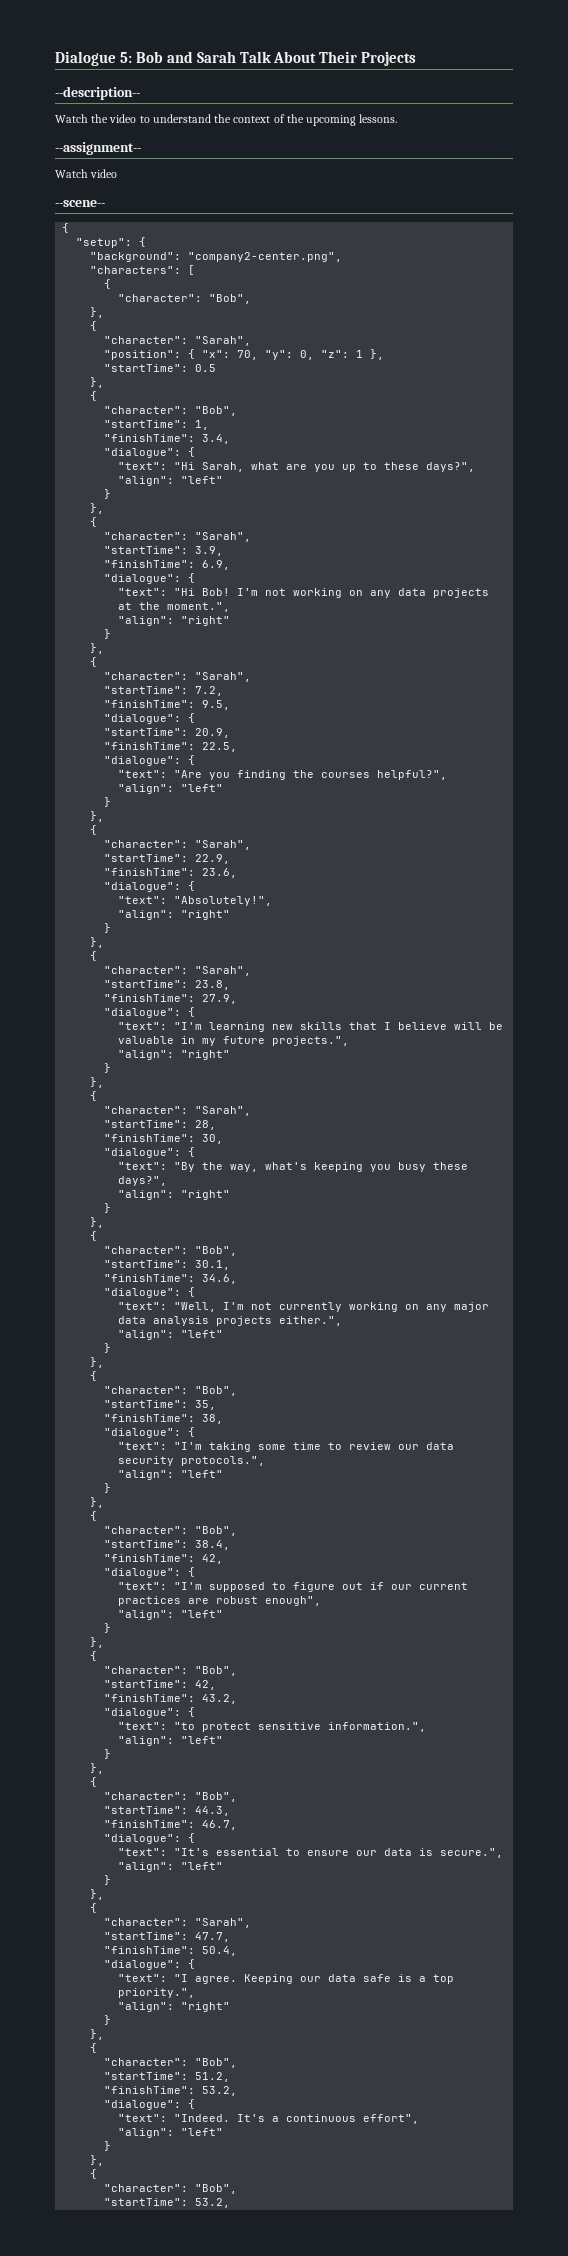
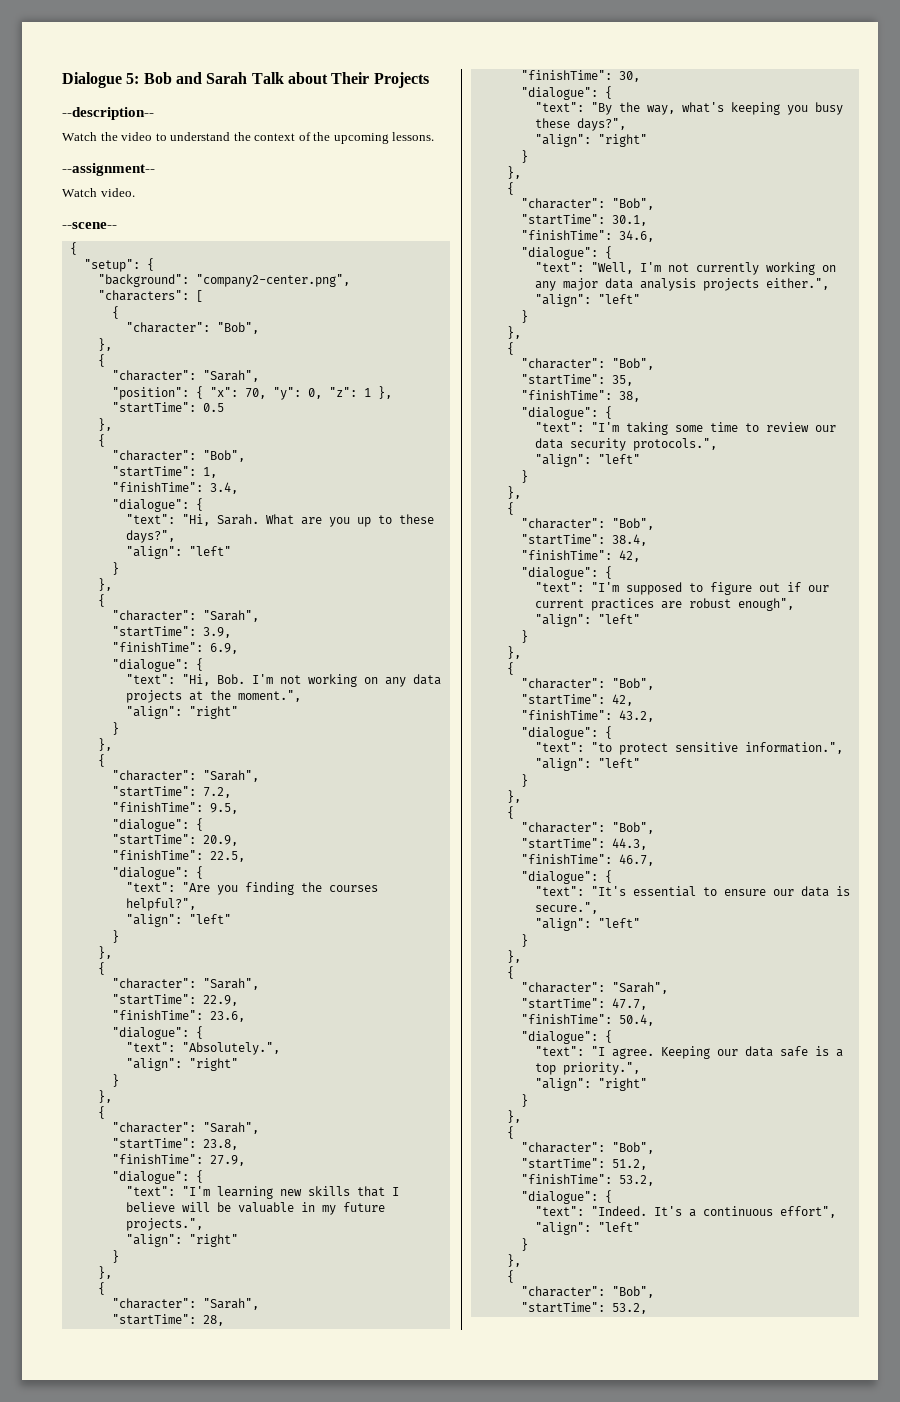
[273,51,317,63] About -> [287,72,328,84] about
[90,169,118,178] video -> [100,188,135,197] video.
[174,462,280,472] "Hi Sarah, what -> [181,514,294,526] "Hi, Sarah. What
[174,588,231,596] "Hi Bob! -> [181,674,245,686] "Hi, Bob.
[174,896,273,906] "Absolutely!", -> [181,1042,280,1055] "Absolutely.",

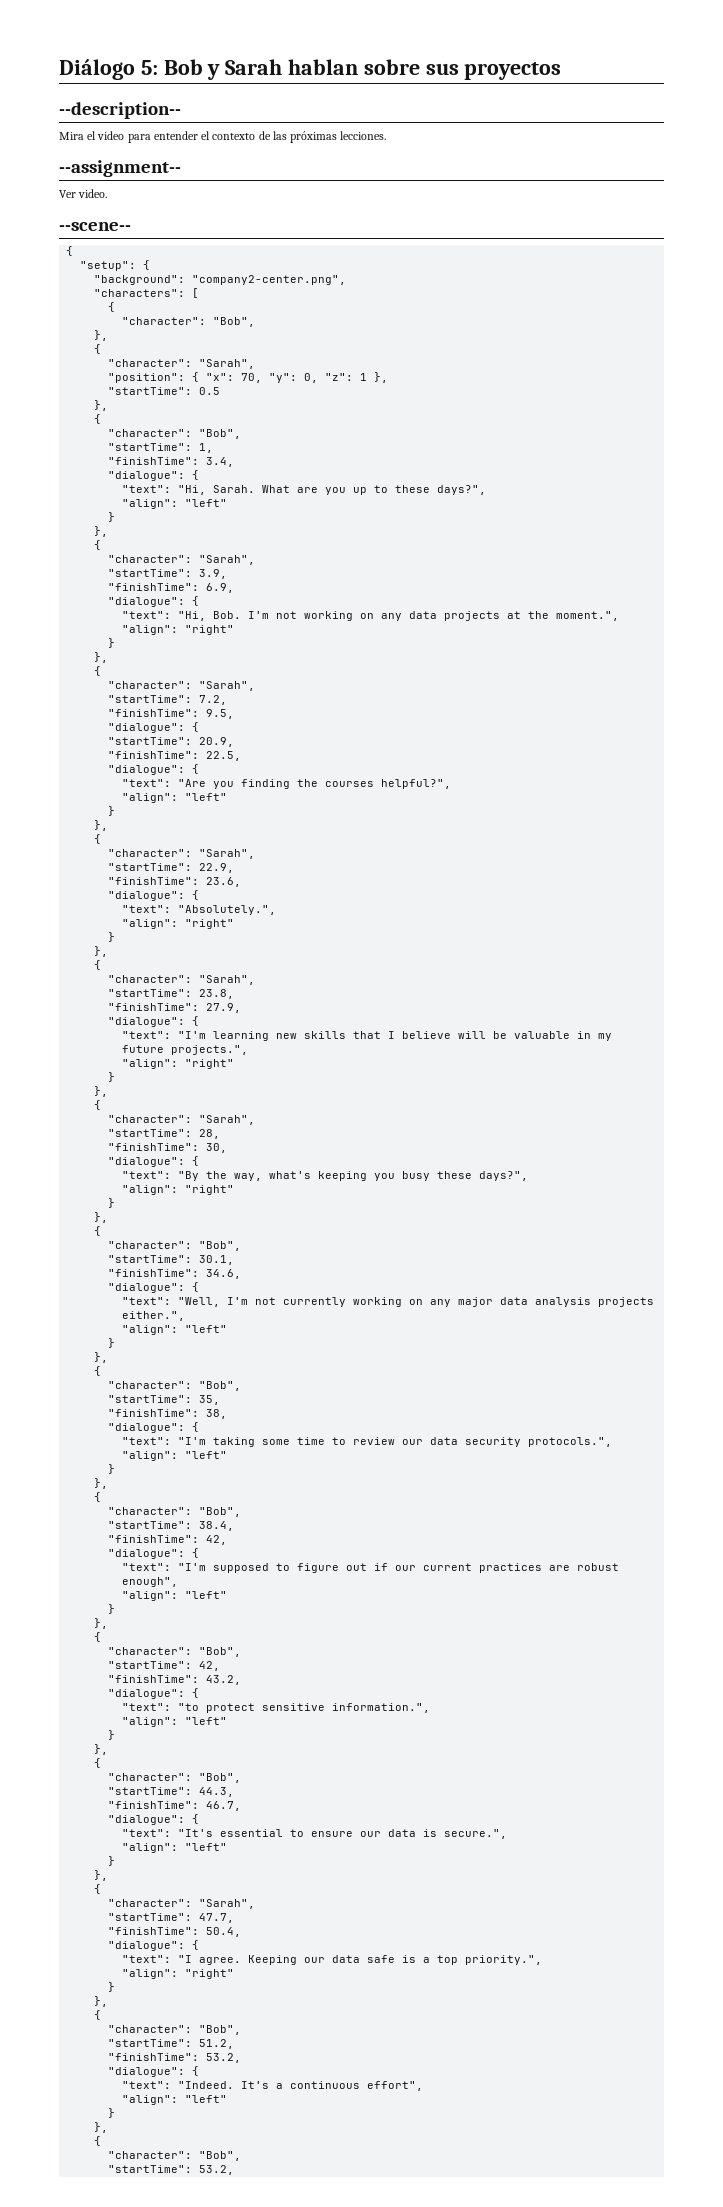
[62,72,122,88] Dialogue -> [59,59,135,80] Diálogo
[175,72,429,88] [62,107,154,120] [62,132,435,144] and Sarah Talk about Their Projects // --description-- // Watch the video to understand the context of the upcoming lessons. -> [207,59,562,80] [59,102,181,119] [59,131,387,143] y Sarah hablan sobre sus proyectos // --description-- // Mira el video para entender el contexto de las próximas lecciones.
[62,188,97,197] Watch -> [59,190,76,198] Ver

